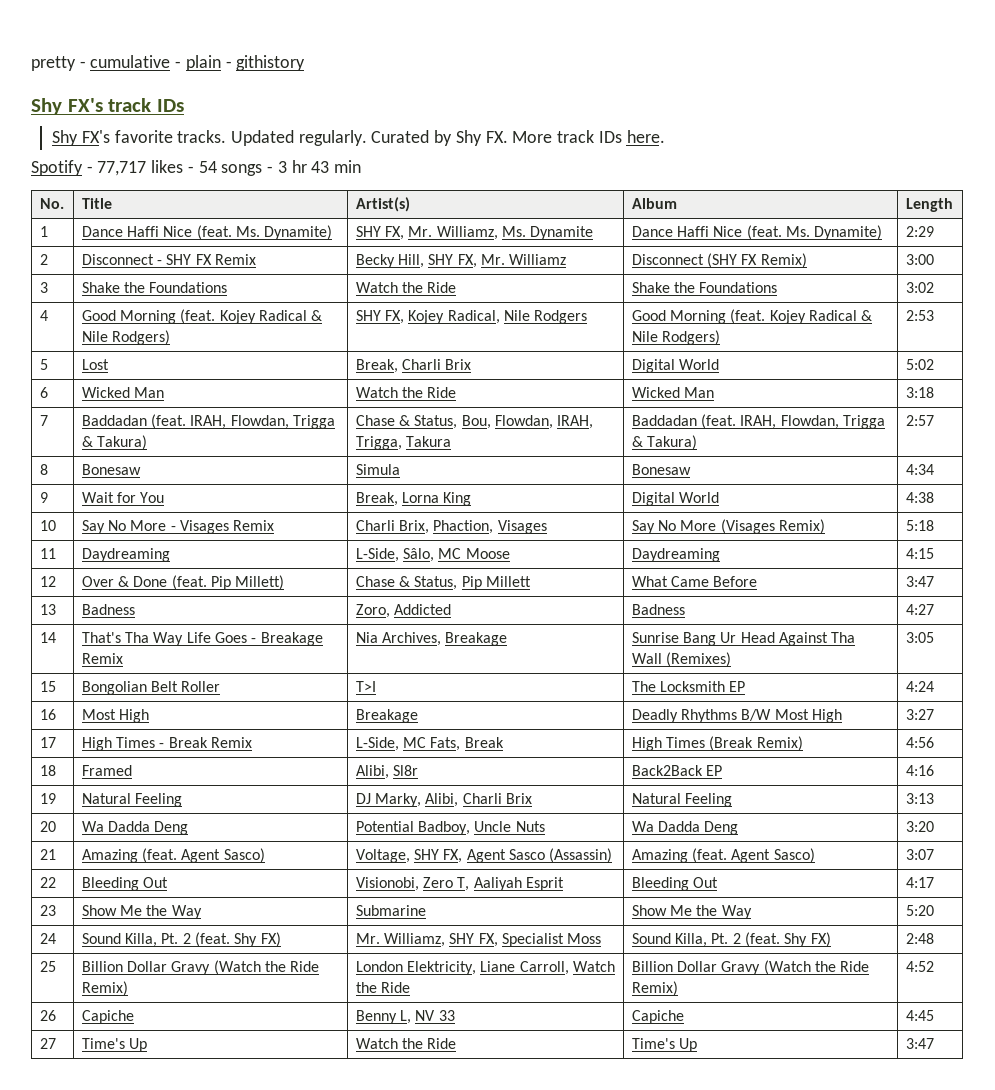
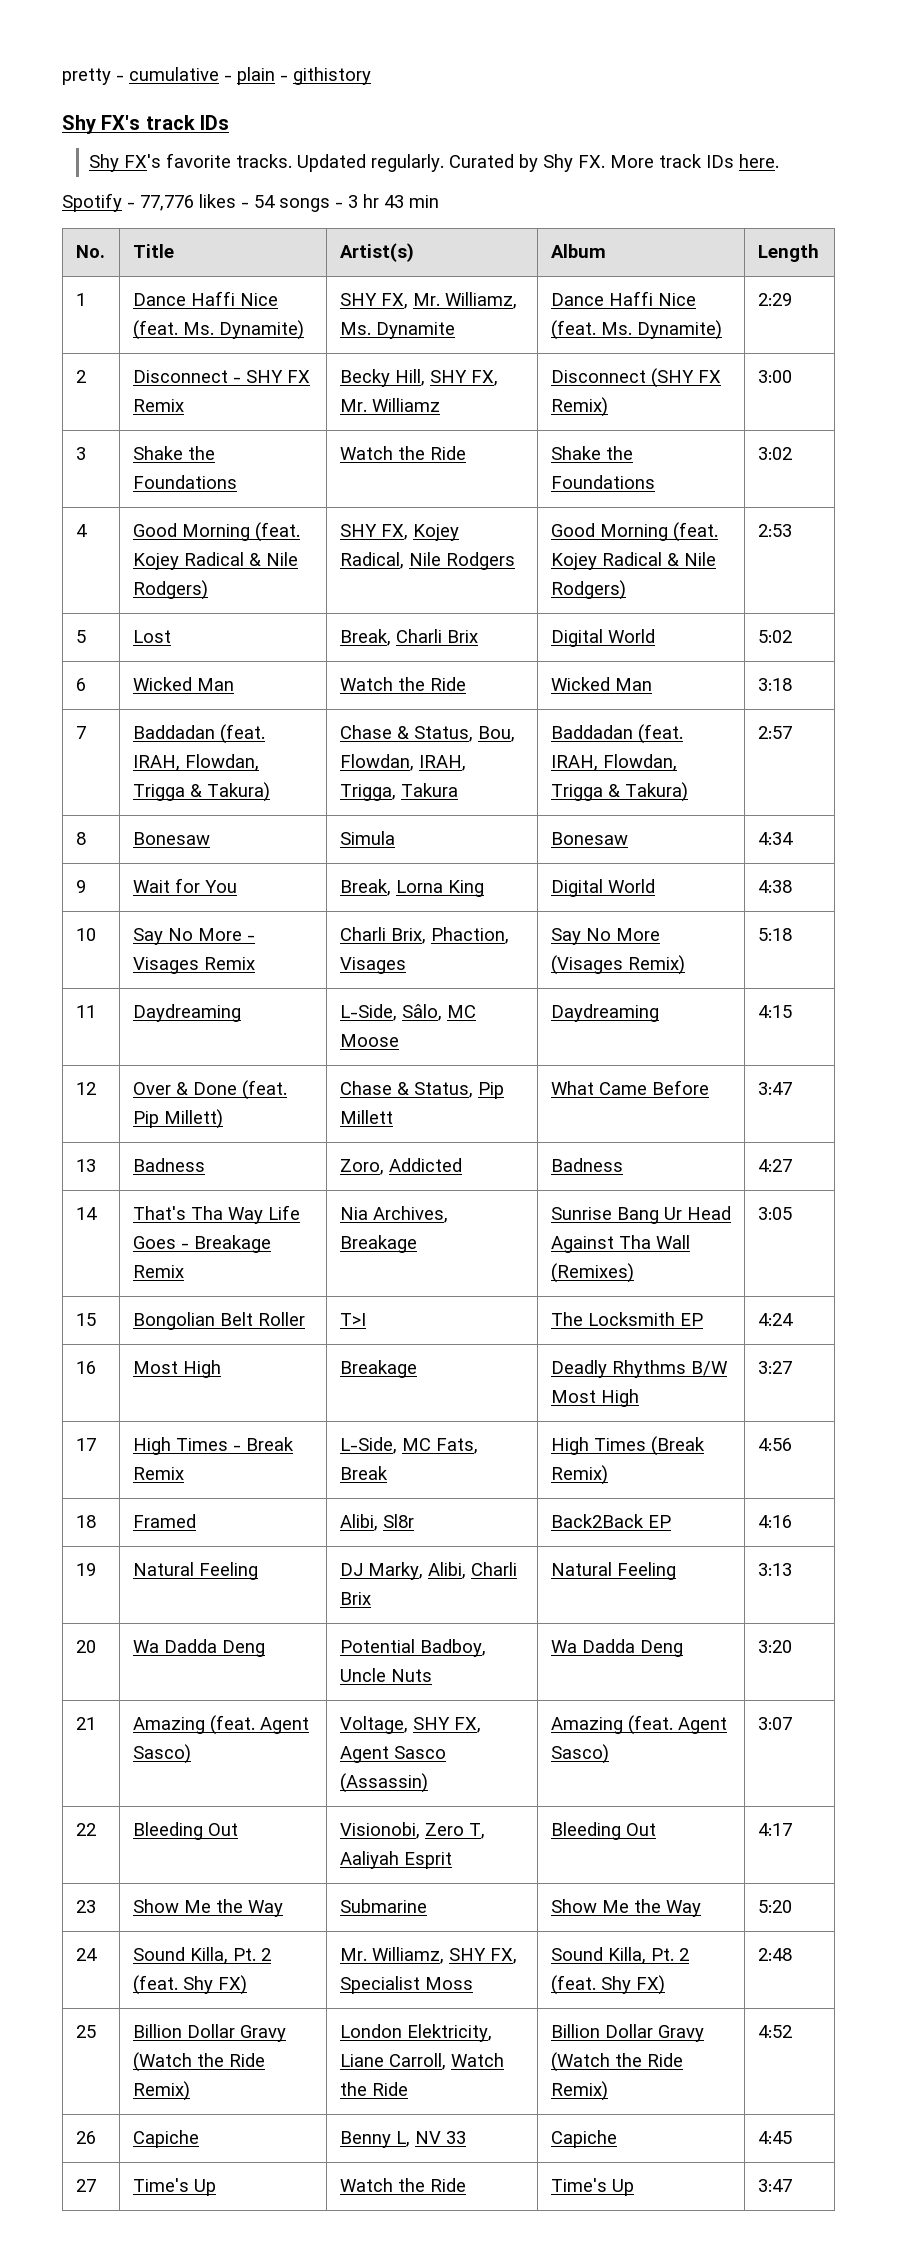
[97,161,147,176] 77,717 -> [140,195,194,211] 77,776

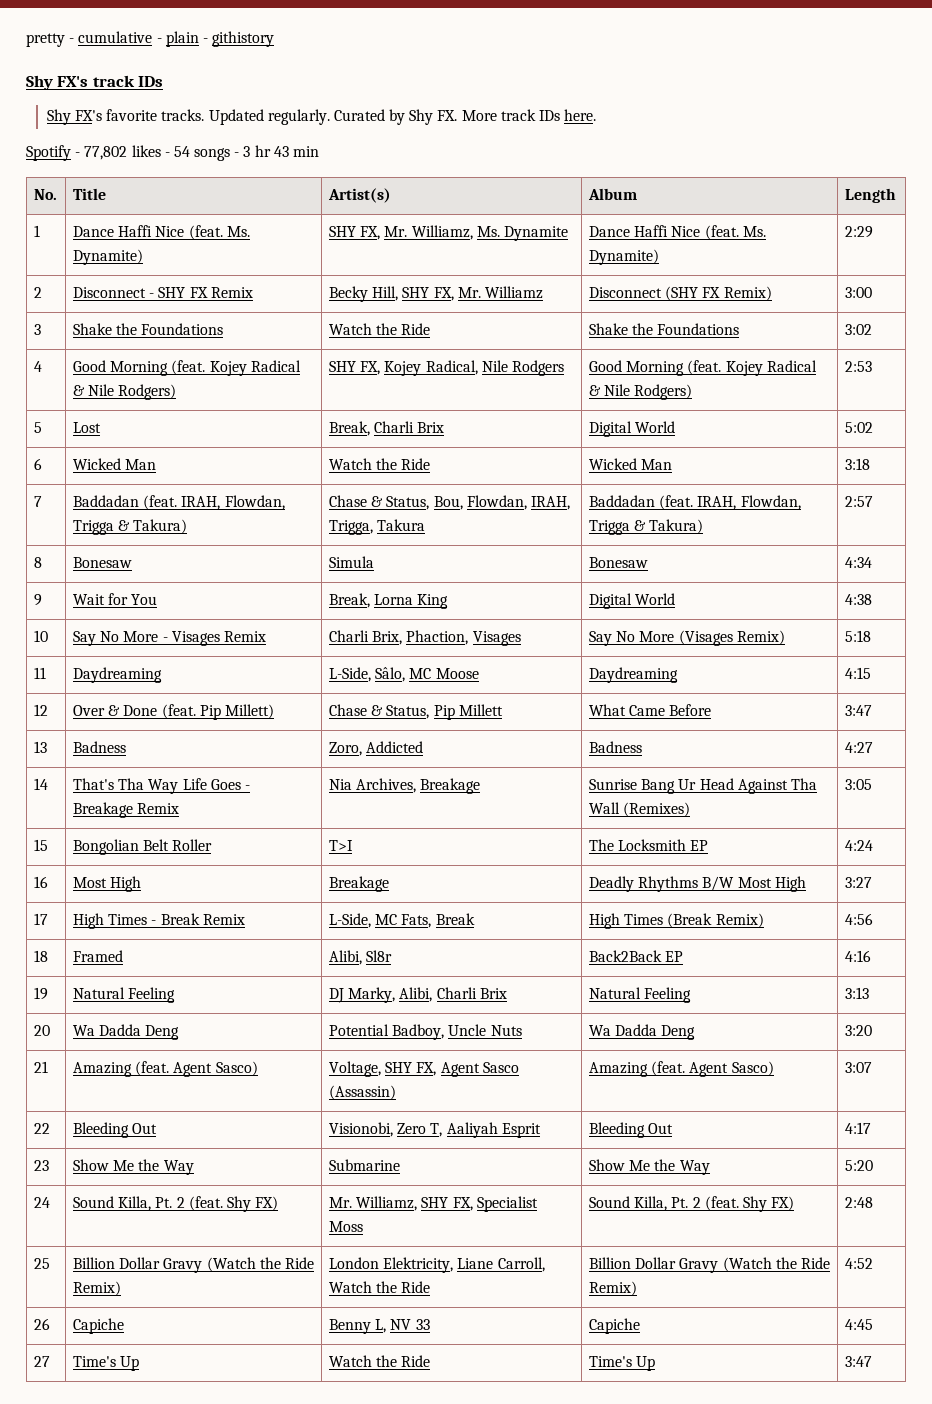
[140,195,194,211] 77,776 -> [84,146,128,160] 77,802

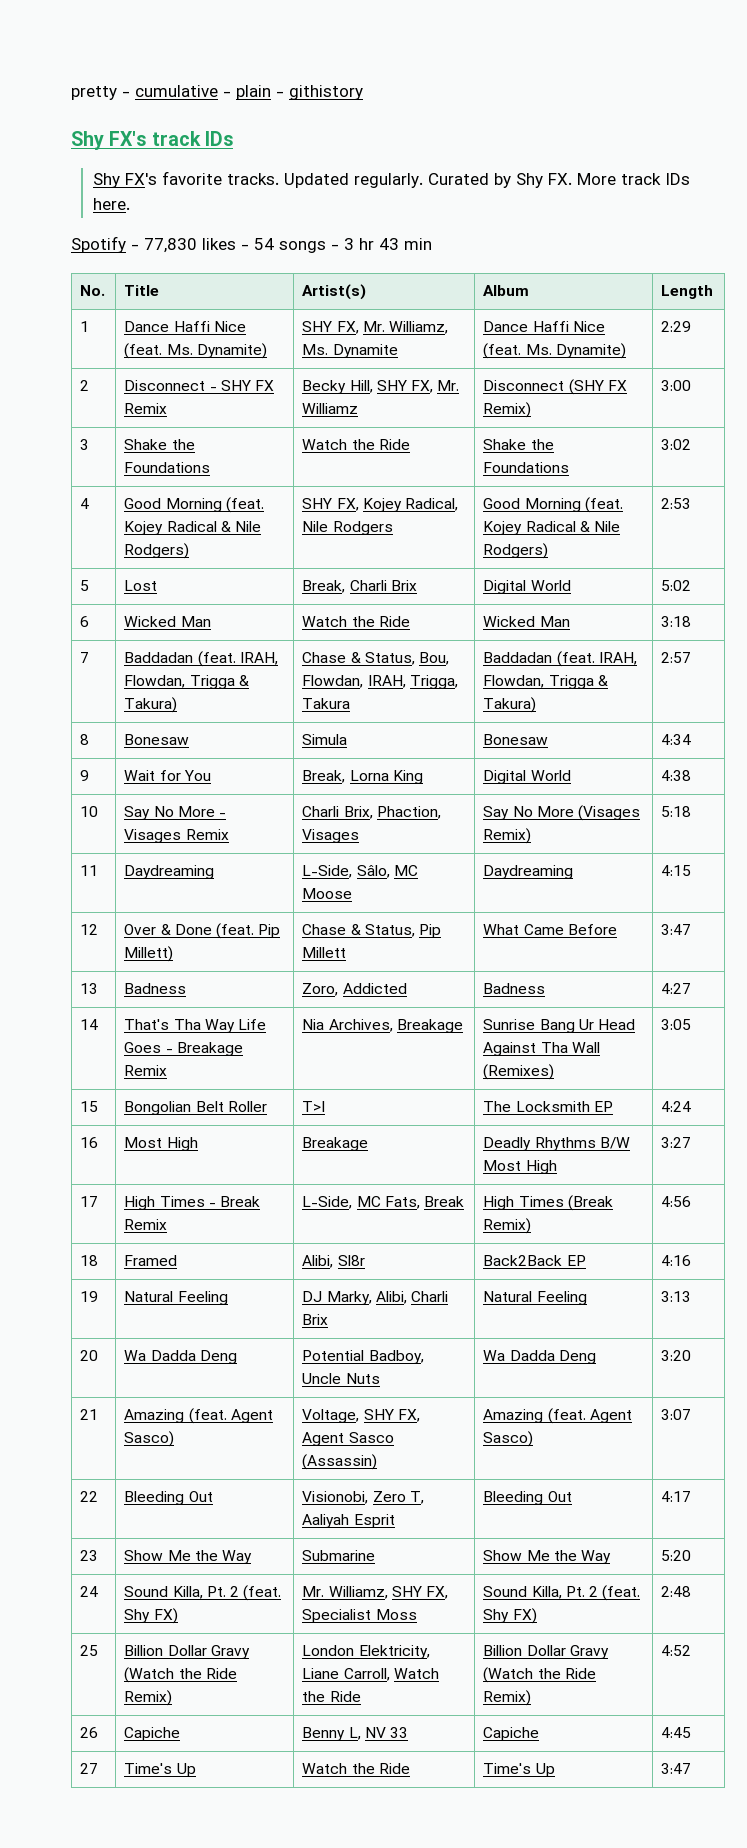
[84,146,128,160] 77,802 -> [144,238,197,253] 77,830

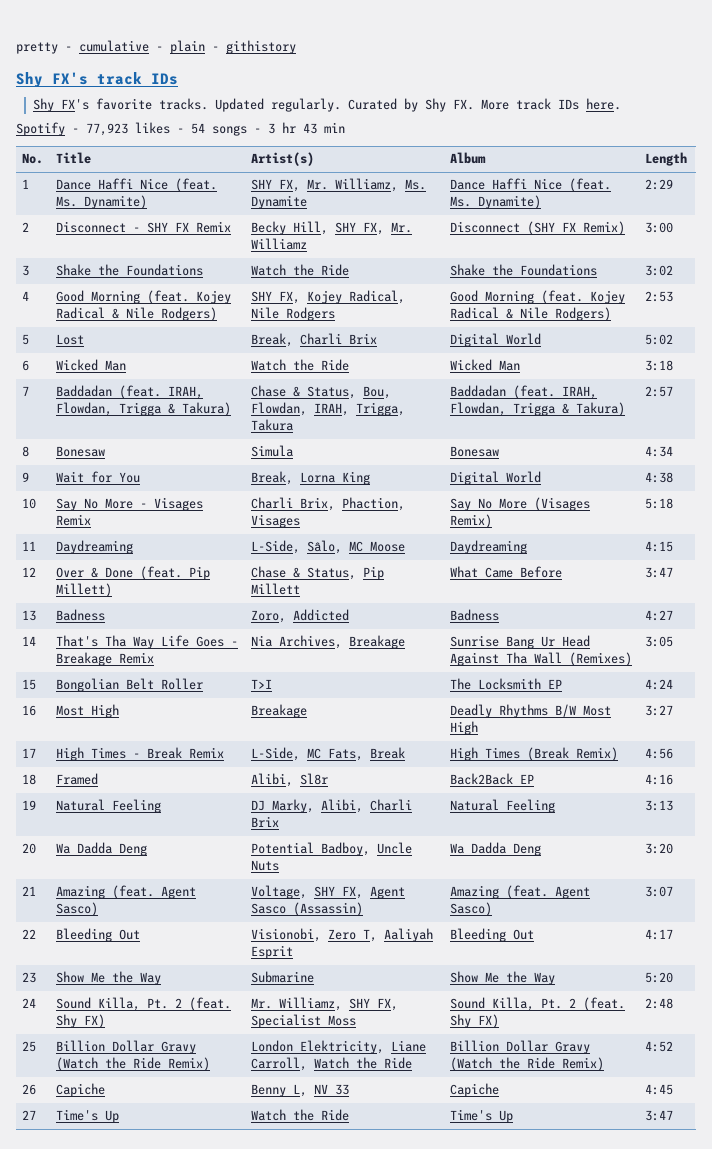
[144,238,197,253] 77,830 -> [86,123,128,136] 77,923

